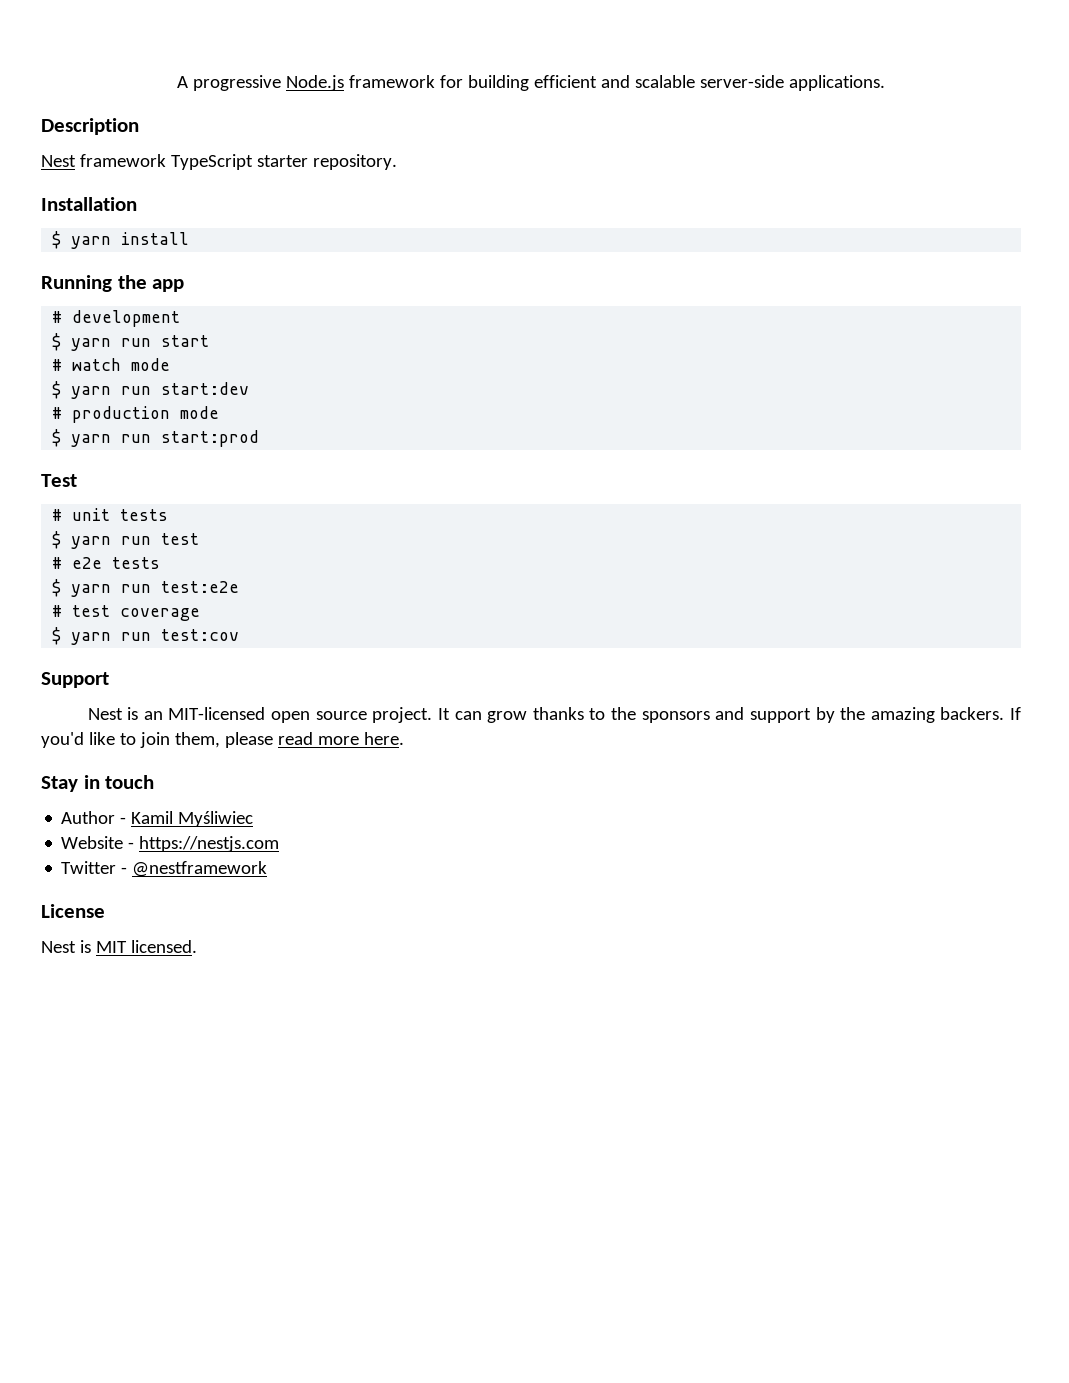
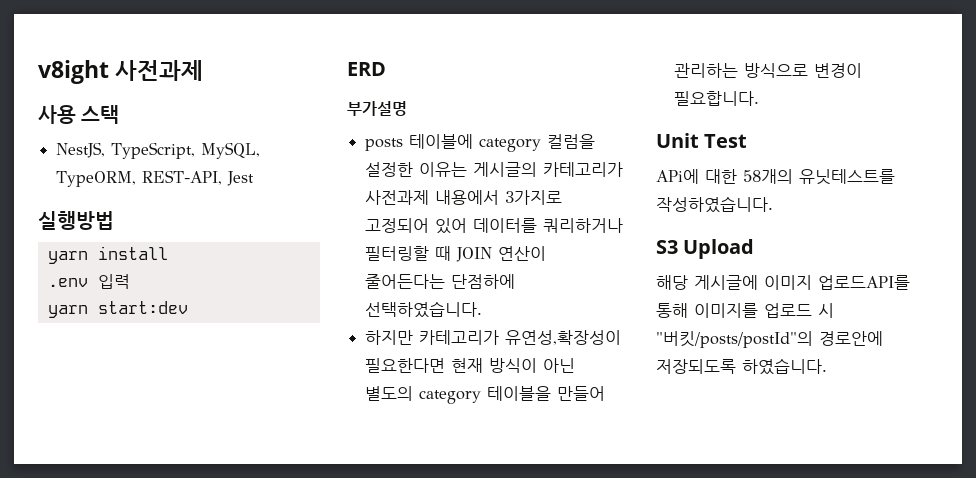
[177,75,885,91] [41,118,139,135] [41,154,397,170] [41,197,137,211] [52,231,190,249] [41,275,185,292] [52,310,181,327] [52,333,210,351] [52,358,171,371] [52,381,250,399] [52,406,220,423] [52,429,260,447] [41,474,77,487] [52,508,169,521] [52,531,200,549] [52,557,161,569] [52,579,240,597] [52,605,201,621] [52,627,240,645] [41,672,109,688] [87,707,1022,723] [41,732,404,748] [41,775,155,792] [61,811,254,827] [61,836,280,852] [61,861,268,877] [41,904,105,918] [41,940,197,953] A progressive Node.js framework for building efficient and scalable server-side applications. // Description // Nest framework TypeScript starter repository. // Installation // $ yarn install // Running the app // # development // $ yarn run start // # watch mode // $ yarn run start:dev // # production mode // $ yarn run start:prod // Test // # unit tests // $ yarn run test // # e2e tests // $ yarn run test:e2e // # test coverage // $ yarn run test:cov // Support // Nest is an MIT-licensed open source project. It can grow thanks to the sponsors and support by the amazing backers. If you'd like to join them, please read more here. // Stay in touch // Author - Kamil Myśliwiec // Website - https://nestjs.com // Twitter - @nestframework // License // Nest is MIT licensed. -> [38,60,204,84] [38,105,120,124] [56,142,261,159] [56,170,255,187] [38,211,114,230] [47,246,168,264] [47,274,130,289] [47,301,188,318] [347,62,386,76] [347,101,407,116] [365,134,596,152] [365,162,624,177] [365,190,563,205] [365,218,624,234] [365,246,547,262] [365,274,516,289] [365,301,483,318] [365,330,622,345] [365,358,576,373] [365,386,606,404] [674,63,863,78] [674,91,760,106] [656,133,748,148] [656,169,895,185] [656,196,773,213] [656,239,755,259] [656,275,910,290] [656,303,834,318] [656,331,883,348] [656,358,827,375] v8ight 사전과제 // 사용 스택 // NestJS, TypeScript, MySQL, TypeORM, REST-API, Jest // 실행방법 // yarn install // .env 입력 // yarn start:dev // ERD // 부가설명 // posts 테이블에 category 컬럼을 설정한 이유는 게시글의 카테고리가 사전과제 내용에서 3가지로 고정되어 있어 데이터를 쿼리하거나 필터링할 때 JOIN 연산이 줄어든다는 단점하에 선택하였습니다. // 하지만 카테고리가 유연성,확장성이 필요한다면 현재 방식이 아닌 별도의 category 테이블을 만들어 관리하는 방식으로 변경이 필요합니다. // Unit Test // APi에 대한 58개의 유닛테스트를 작성하였습니다. // S3 Upload // 해당 게시글에 이미지 업로드API를 통해 이미지를 업로드 시 "버킷/posts/postId"의 경로안에 저장되도록 하였습니다.

